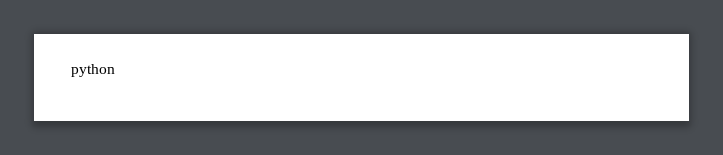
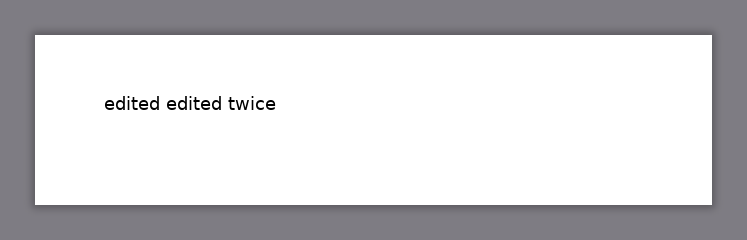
[71,64,115,77] python -> [104,96,276,110] edited edited twice

